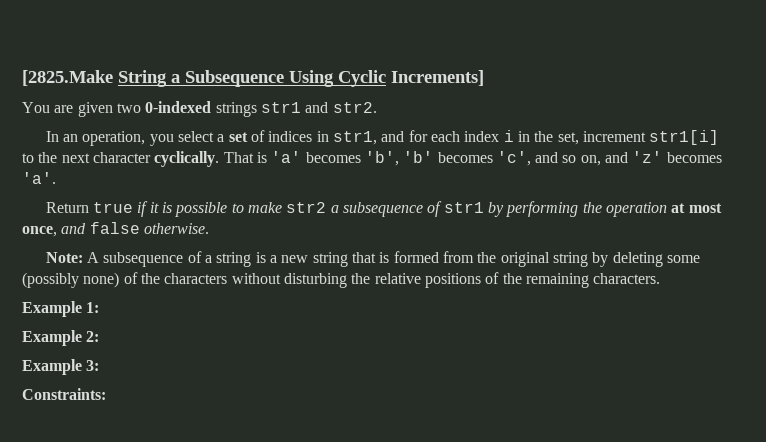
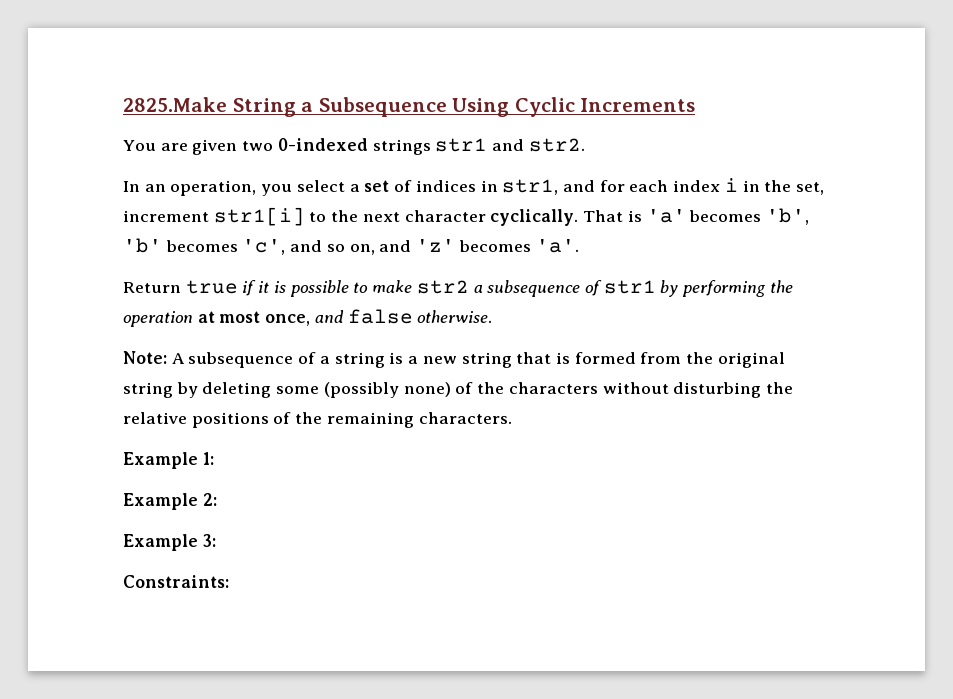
[22,70,113,86] [2825.Make -> [123,97,227,112] 2825.Make
[391,70,484,86] Increments] -> [580,98,696,112] Increments

